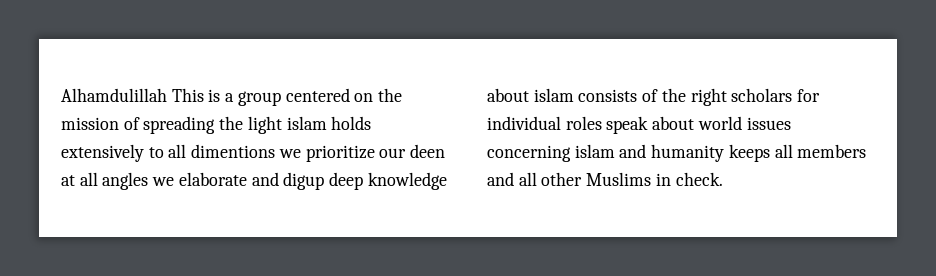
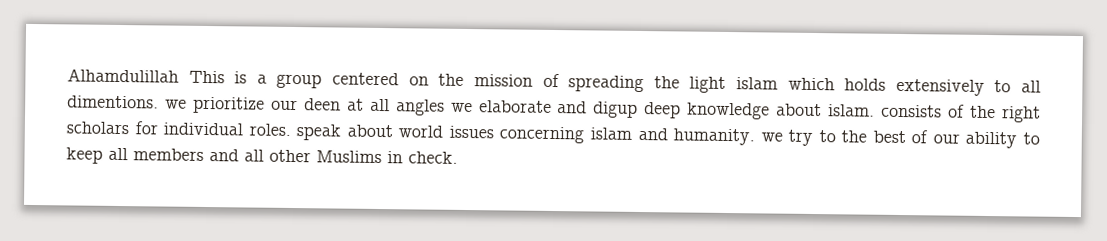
(327, 123) none -> [787,77,835,91] which
[191,144,276,158] dimentions -> [67,95,159,109] dimentions.
[533,88,574,102] islam -> [828,104,876,117] islam.
[565,116,602,130] roles -> [248,123,291,136] roles.
[651,144,770,162] humanity keeps -> [673,128,1040,149] [66,147,103,164] humanity. we try to the best of our ability to keep

